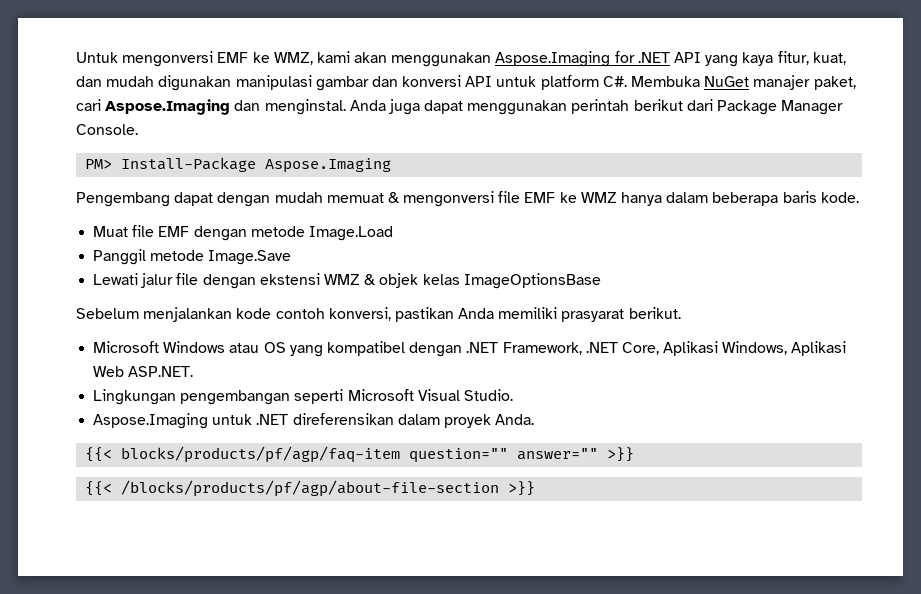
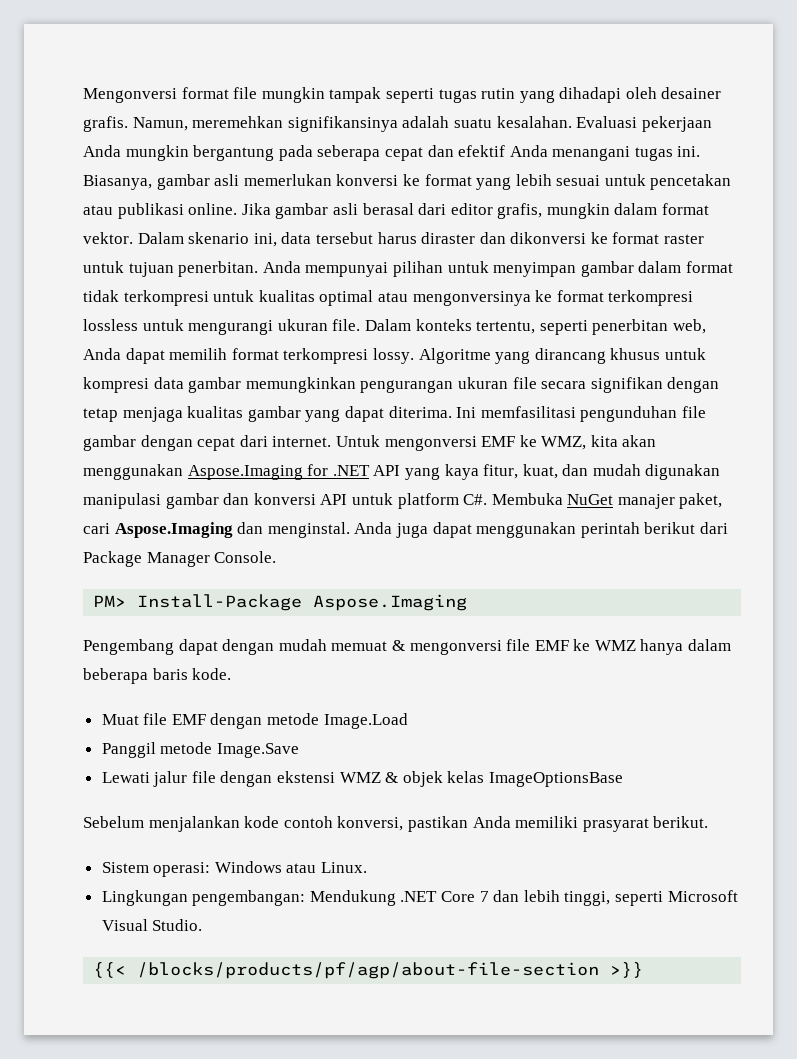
(76, 57) none -> [83,87,722,103] [83,116,712,132] [83,145,701,161] [83,174,732,190] [83,203,710,219] [83,232,705,247] [83,261,733,277] [83,290,694,306] [83,319,706,335] [83,348,706,364] [83,377,720,393] [83,406,706,422] [83,435,332,451] Mengonversi format file mungkin tampak seperti tugas rutin yang dihadapi oleh desainer grafis. Namun, meremehkan signifikansinya adalah suatu kesalahan. Evaluasi pekerjaan Anda mungkin bergantung pada seberapa cepat dan efektif Anda menangani tugas ini. Biasanya, gambar asli memerlukan konversi ke format yang lebih sesuai untuk pencetakan atau publikasi online. Jika gambar asli berasal dari editor grafis, mungkin dalam format vektor. Dalam skenario ini, data tersebut harus diraster dan dikonversi ke format raster untuk tujuan penerbitan. Anda mempunyai pilihan untuk menyimpan gambar dalam format tidak terkompresi untuk kualitas optimal atau mengonversinya ke format terkompresi lossless untuk mengurangi ukuran file. Dalam konteks tertentu, seperti penerbitan web, Anda dapat memilih format terkompresi lossy. Algoritme yang dirancang khusus untuk kompresi data gambar memungkinkan pengurangan ukuran file secara signifikan dengan tetap menjaga kualitas gambar yang dapat diterima. Ini memfasilitasi pengunduhan file gambar dengan cepat dari internet.
[316,51,350,63] kami -> [590,435,618,447] kita
[93,341,847,357] [93,366,194,377] [93,389,513,405] [93,413,535,429] [85,446,635,463] Microsoft Windows atau OS yang kompatibel dengan .NET Framework, .NET Core, Aplikasi Windows, Aplikasi Web ASP.NET. // Lingkungan pengembangan seperti Microsoft Visual Studio. // Aspose.Imaging untuk .NET direferensikan dalam proyek Anda. // {{< blocks/products/pf/agp/faq-item question="" answer="" >}} -> [101,861,368,877] [101,890,738,906] [101,919,203,931] Sistem operasi: Windows atau Linux. // Lingkungan pengembangan: Mendukung .NET Core 7 dan lebih tinggi, seperti Microsoft Visual Studio.

